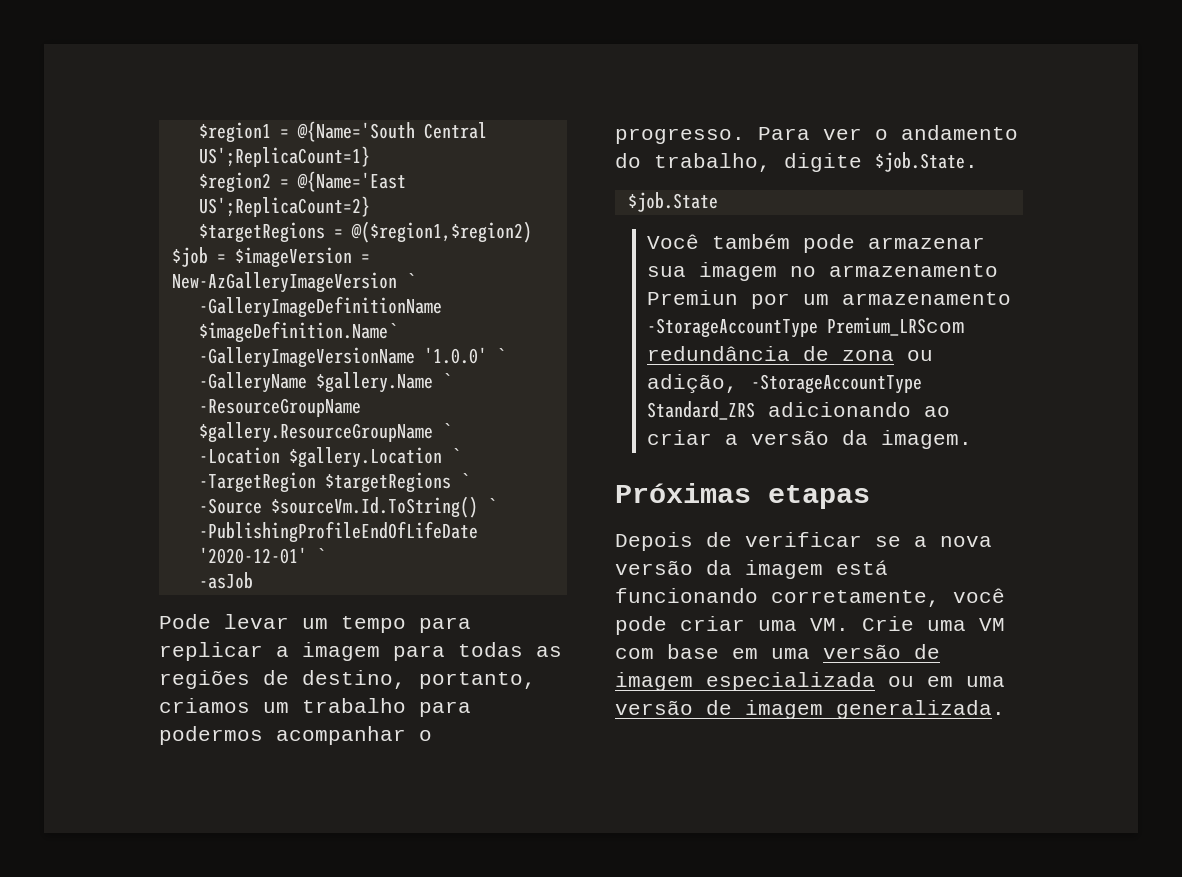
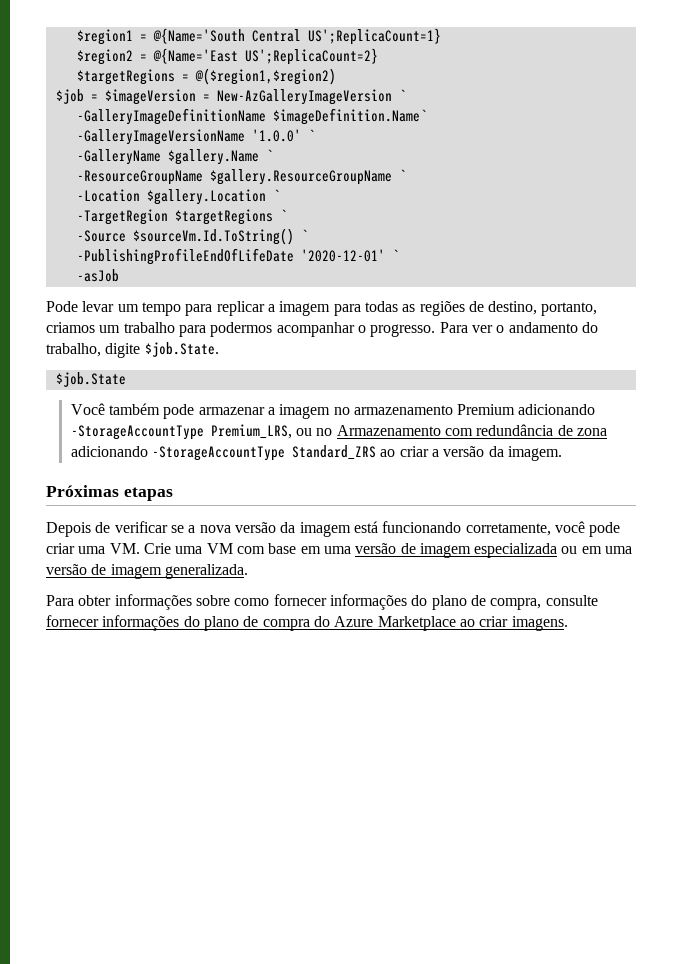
[647,266,687,277] sua -> [267,407,275,415] a
[647,290,1012,309] [647,317,966,338] Premiun por um armazenamento -StorageAccountType Premium_LRScom -> [457,404,596,415] [70,424,473,440] Premium adicionando -StorageAccountType Premium_LRS, ou no Armazenamento com
[907,350,934,361] [647,374,739,393] ou adição, -> [70,446,148,457] adicionando
[768,402,912,417] adicionando -> (376, 452) none
(1005, 709) none -> [46,594,598,610] [46,615,568,631] // Para obter informações sobre como fornecer informações do plano de compra, consulte fornecer informações do plano de compra do Azure Marketplace ao criar imagens.

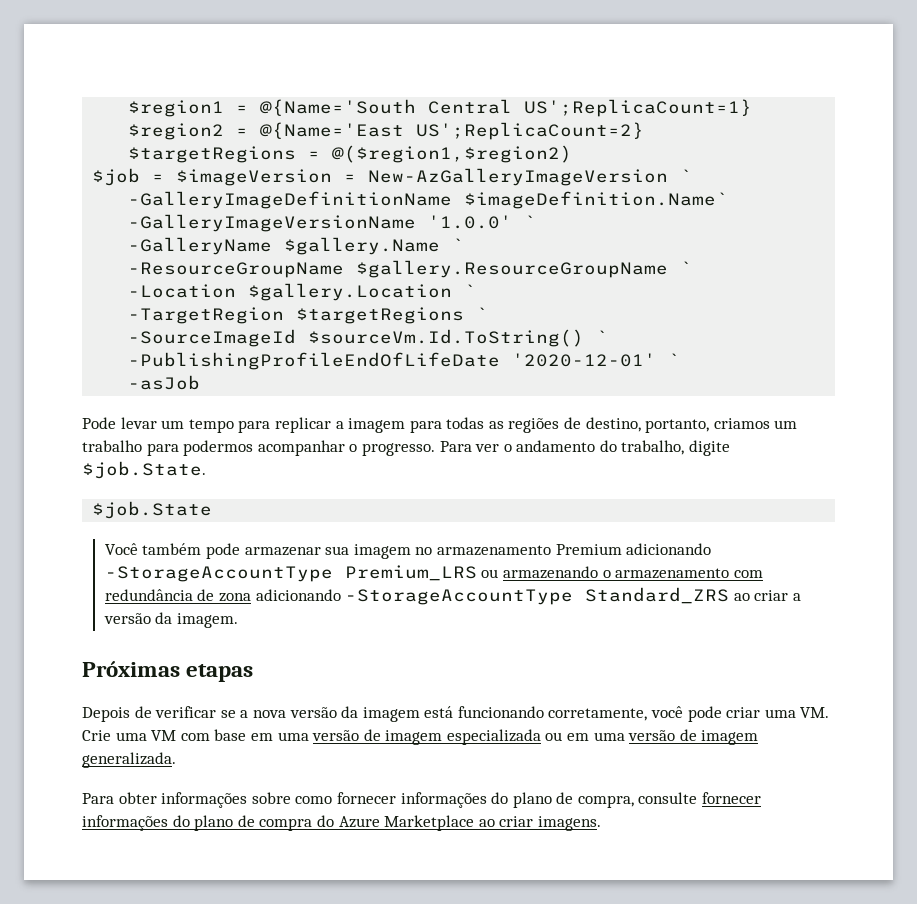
[76,230,126,242] -Source -> [128,329,297,347] -SourceImageId
[267,407,275,415] a -> [325,546,350,555] sua
[210,424,441,439] Premium_LRS, ou no Armazenamento -> [344,565,730,581] Premium_LRS ou armazenando o armazenamento

